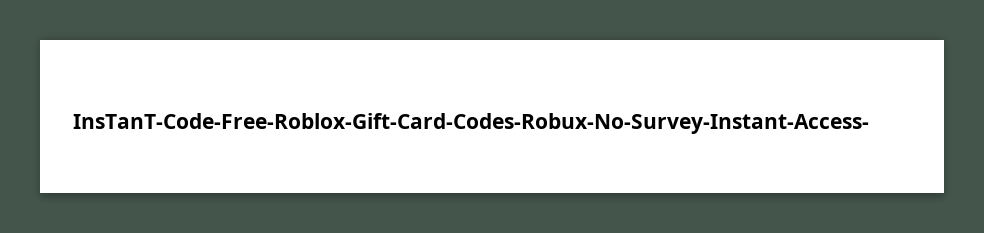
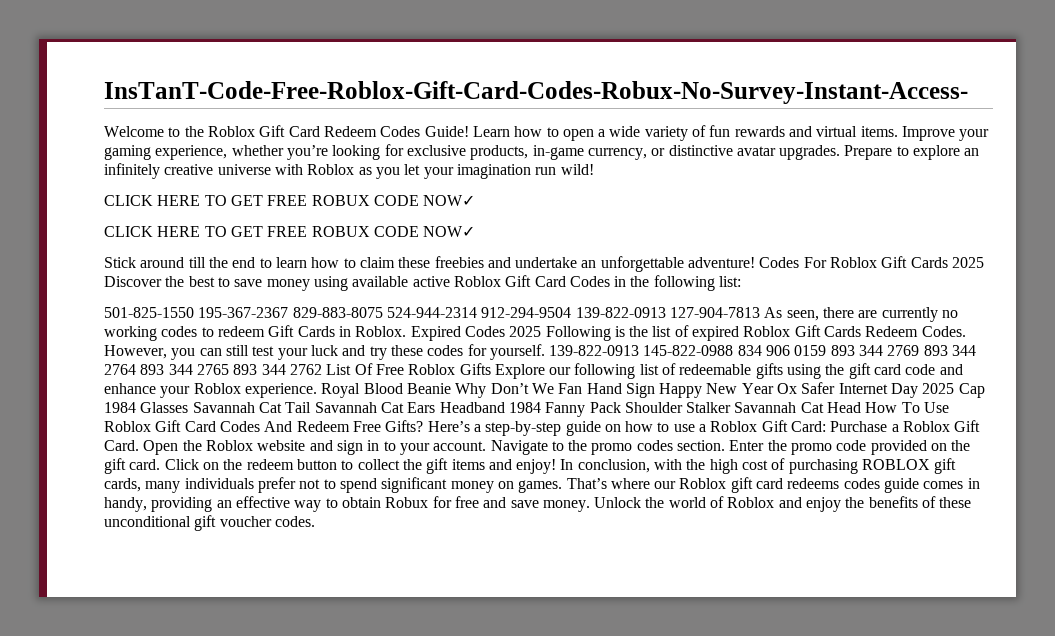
(869, 123) none -> [104,125,990,141] [104,144,980,160] [104,163,594,179] [104,195,476,206] [104,226,476,237] [104,256,985,272] [104,275,742,291] [104,307,958,322] [104,325,966,341] [104,344,977,360] [104,363,963,379] [104,382,985,398] [104,402,950,417] [104,420,981,436] [104,440,971,455] [104,458,957,474] [104,477,980,493] [104,496,972,512] [104,515,315,531] // Welcome to the Roblox Gift Card Redeem Codes Guide! Learn how to open a wide variety of fun rewards and virtual items. Improve your gaming experience, whether you’re looking for exclusive products, in-game currency, or distinctive avatar upgrades. Prepare to explore an infinitely creative universe with Roblox as you let your imagination run wild! // CLICK HERE TO GET FREE ROBUX CODE NOW✓ // CLICK HERE TO GET FREE ROBUX CODE NOW✓ // Stick around till the end to learn how to claim these freebies and undertake an unforgettable adventure! Codes For Roblox Gift Cards 2025 Discover the best to save money using available active Roblox Gift Card Codes in the following list: // 501-825-1550 195-367-2367 829-883-8075 524-944-2314 912-294-9504 139-822-0913 127-904-7813 As seen, there are currently no working codes to redeem Gift Cards in Roblox. Expired Codes 2025 Following is the list of expired Roblox Gift Cards Redeem Codes. However, you can still test your luck and try these codes for yourself. 139-822-0913 145-822-0988 834 906 0159 893 344 2769 893 344 2764 893 344 2765 893 344 2762 List Of Free Roblox Gifts Explore our following list of redeemable gifts using the gift card code and enhance your Roblox experience. Royal Blood Beanie Why Don’t We Fan Hand Sign Happy New Year Ox Safer Internet Day 2025 Cap 1984 Glasses Savannah Cat Tail Savannah Cat Ears Headband 1984 Fanny Pack Shoulder Stalker Savannah Cat Head How To Use Roblox Gift Card Codes And Redeem Free Gifts? Here’s a step-by-step guide on how to use a Roblox Gift Card: Purchase a Roblox Gift Card. Open the Roblox website and sign in to your account. Navigate to the promo codes section. Enter the promo code provided on the gift card. Click on the redeem button to collect the gift items and enjoy! In conclusion, with the high cost of purchasing ROBLOX gift cards, many individuals prefer not to spend significant money on games. That’s where our Roblox gift card redeems codes guide comes in handy, providing an effective way to obtain Robux for free and save money. Unlock the world of Roblox and enjoy the benefits of these unconditional gift voucher codes.

